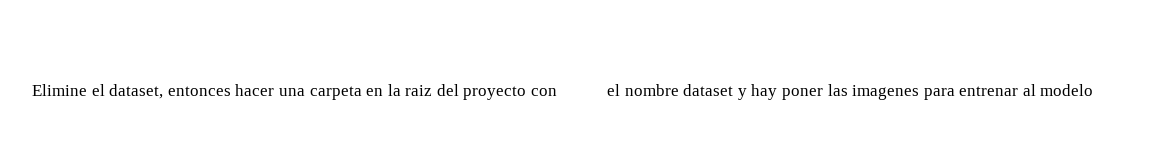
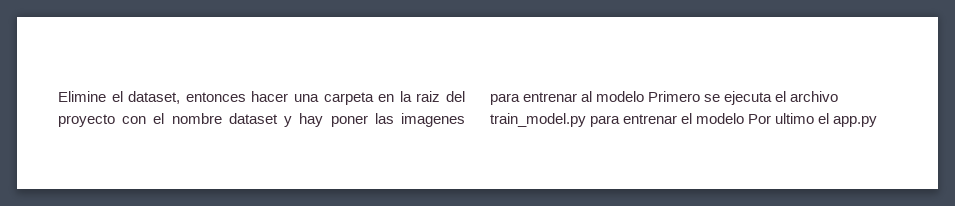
(1094, 90) none -> [648,91,839,105] [490,113,878,127] Primero se ejecuta el archivo train_model.py para entrenar el modelo Por ultimo el app.py

